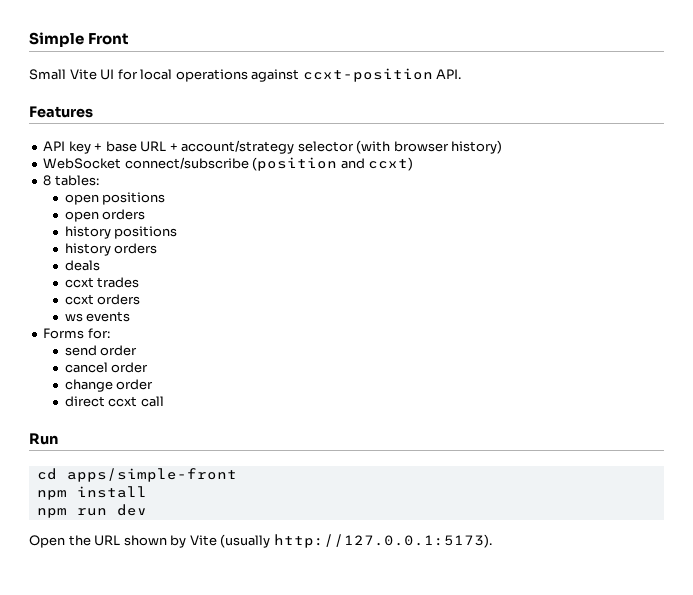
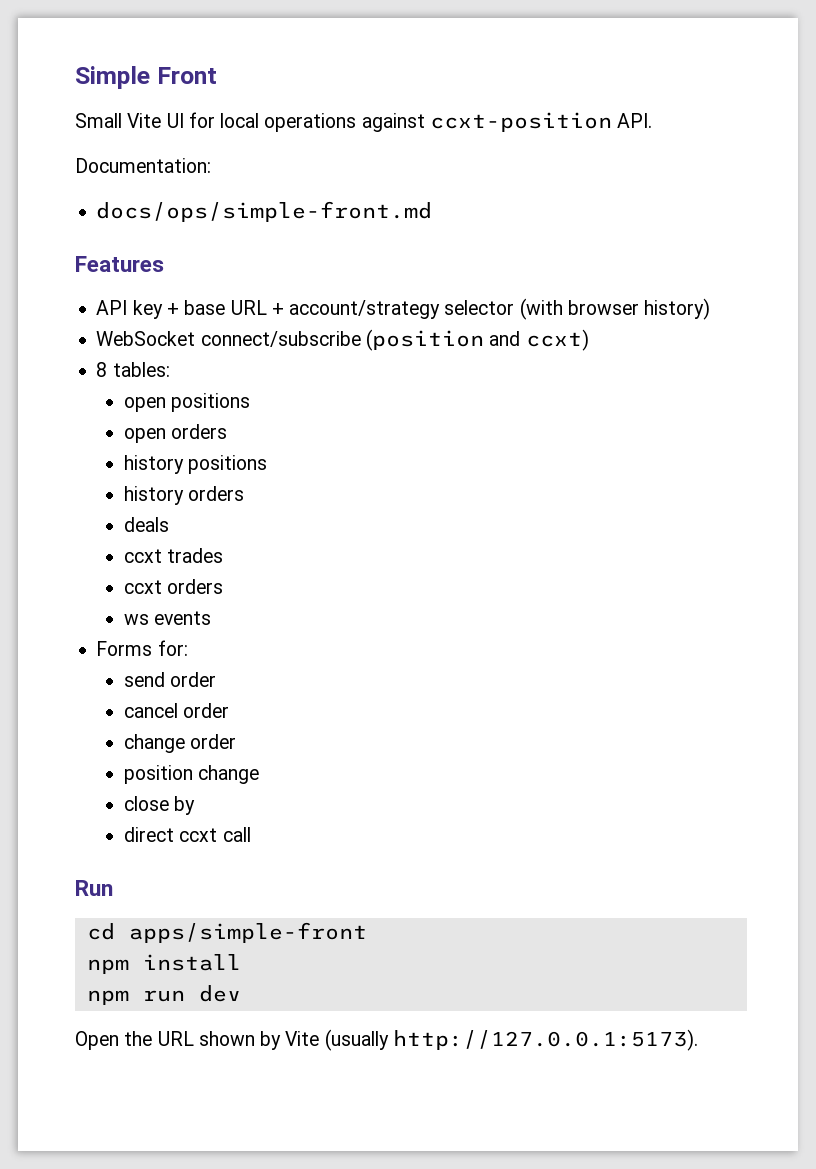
(462, 74) none -> [75,158,211,173] [96,201,433,222] // Documentation: // docs/ops/simple-front.md
(154, 384) none -> [124,765,260,784] [124,796,196,815] // position change // close by

